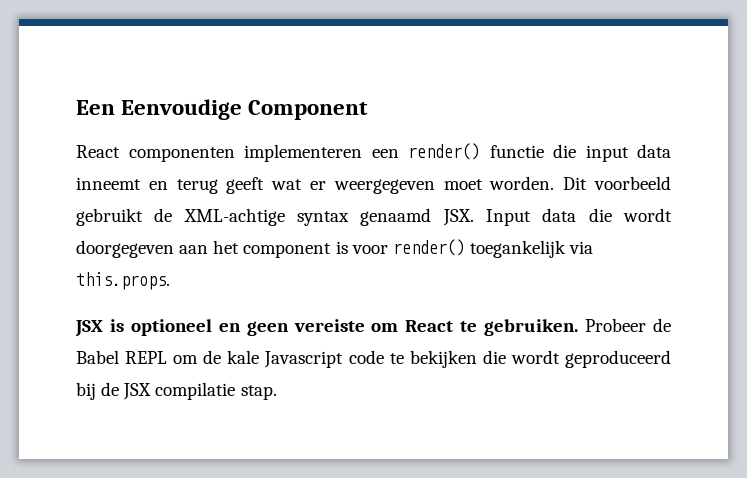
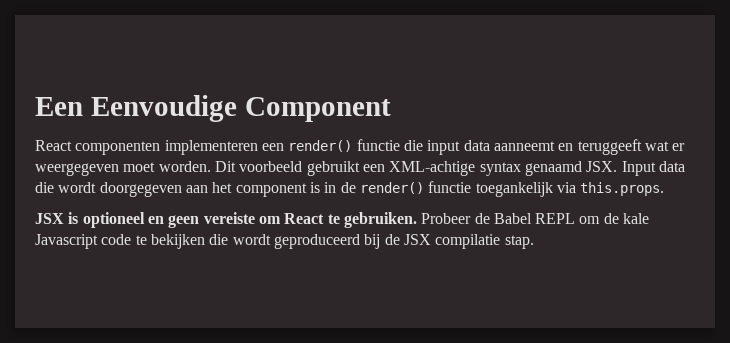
[76,177,265,194] inneemt en terug geeft -> [493,139,642,155] aanneemt en teruggeeft
[154,208,173,222] de -> [362,164,385,172] een
[351,239,465,256] voor render() -> [324,181,472,194] in de render() functie

